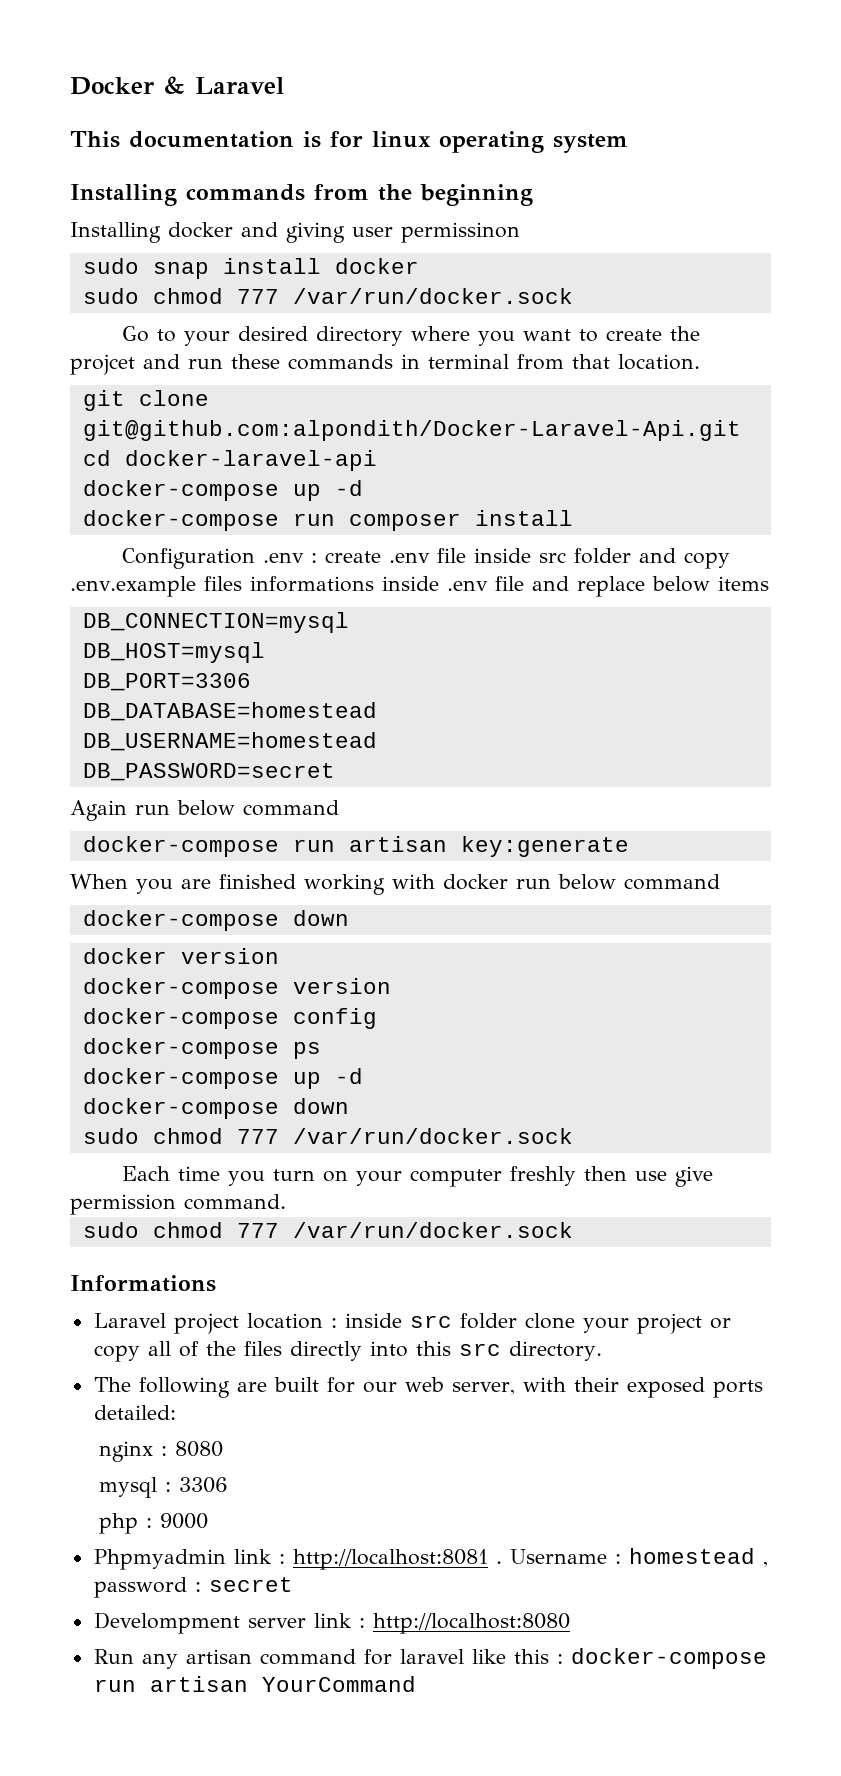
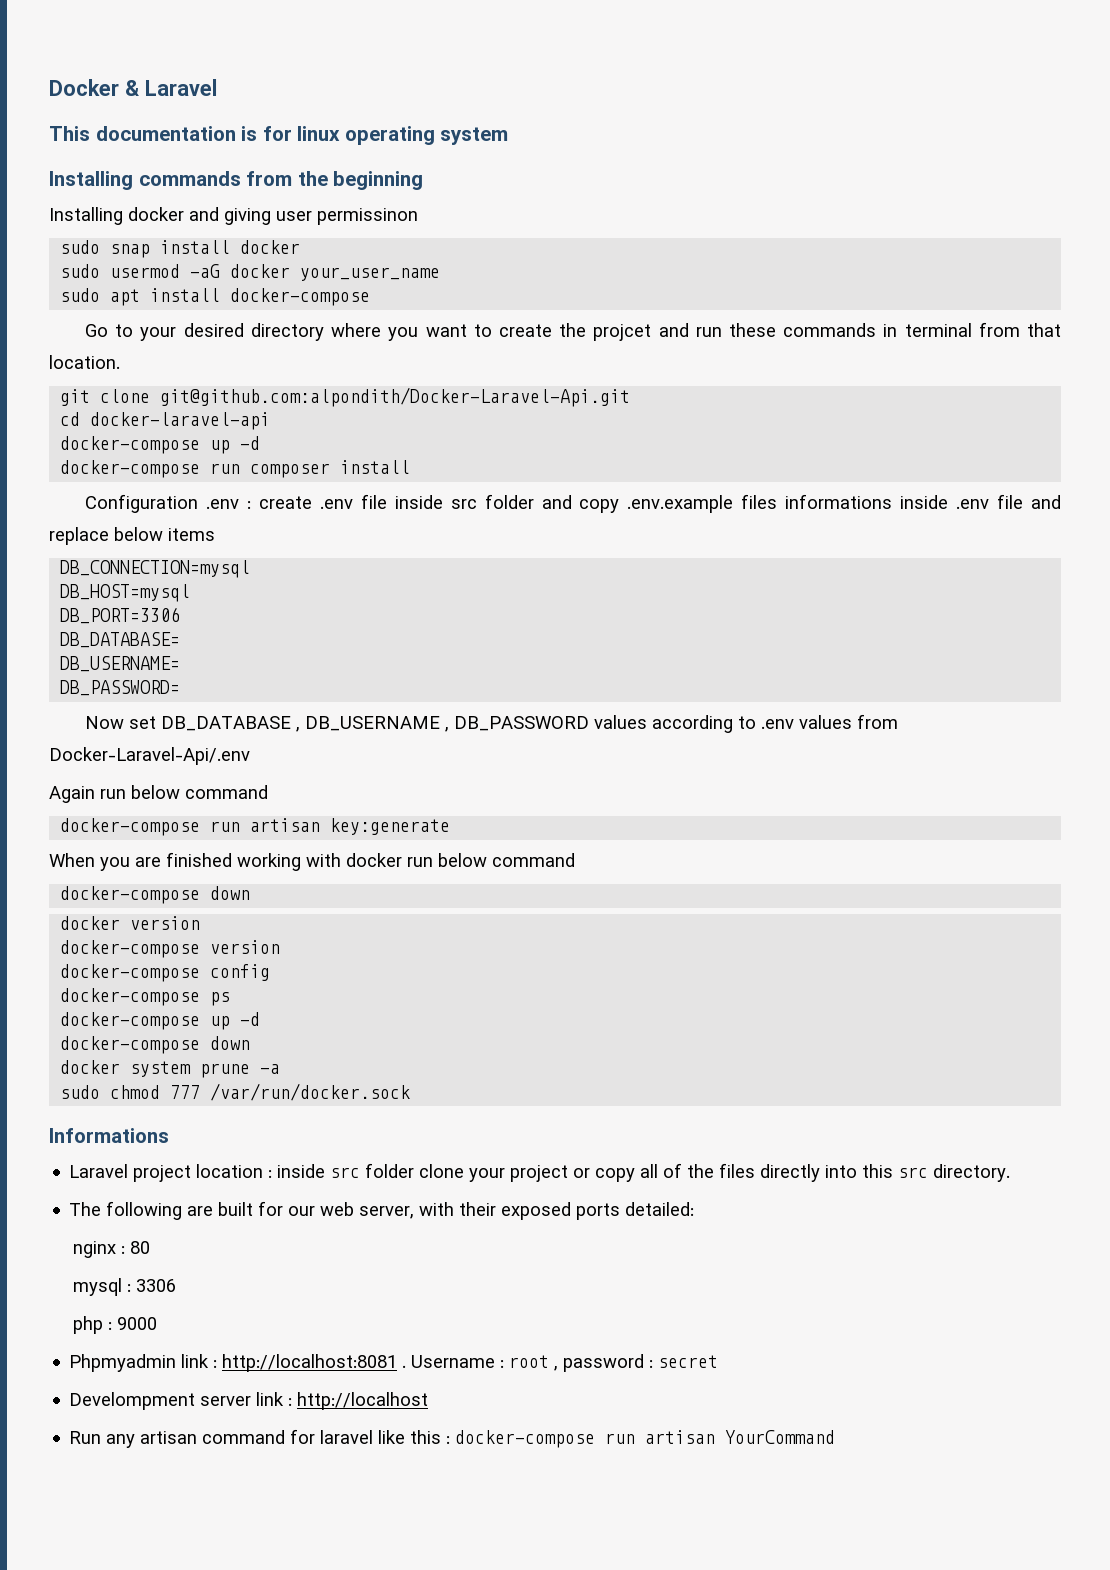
[152,288,573,304] chmod 777 /var/run/docker.sock -> [110,264,441,281] [60,288,371,306] usermod -aG docker your_user_name // sudo apt install docker-compose
[82,702,377,721] [82,732,377,751] [82,763,335,781] DB_DATABASE=homestead // DB_USERNAME=homestead // DB_PASSWORD=secret -> [60,632,181,648] [60,656,181,672] [60,680,181,696] [85,714,899,733] [49,747,250,765] DB_DATABASE= // DB_USERNAME= // DB_PASSWORD= // Now set DB_DATABASE , DB_USERNAME , DB_PASSWORD values according to .env values from Docker-Laravel-Api/.env
[82,1128,573,1144] [121,1166,713,1187] [70,1194,286,1215] sudo chmod 777 /var/run/docker.sock // Each time you turn on your computer freshly then use give permission command. -> [60,1060,281,1078] docker system prune -a
[174,1441,223,1457] 8080 -> [129,1241,150,1254] 80
[628,1548,755,1564] homestead -> [509,1355,550,1368] root
[372,1613,570,1634] http://localhost:8080 -> [297,1392,429,1410] http://localhost

